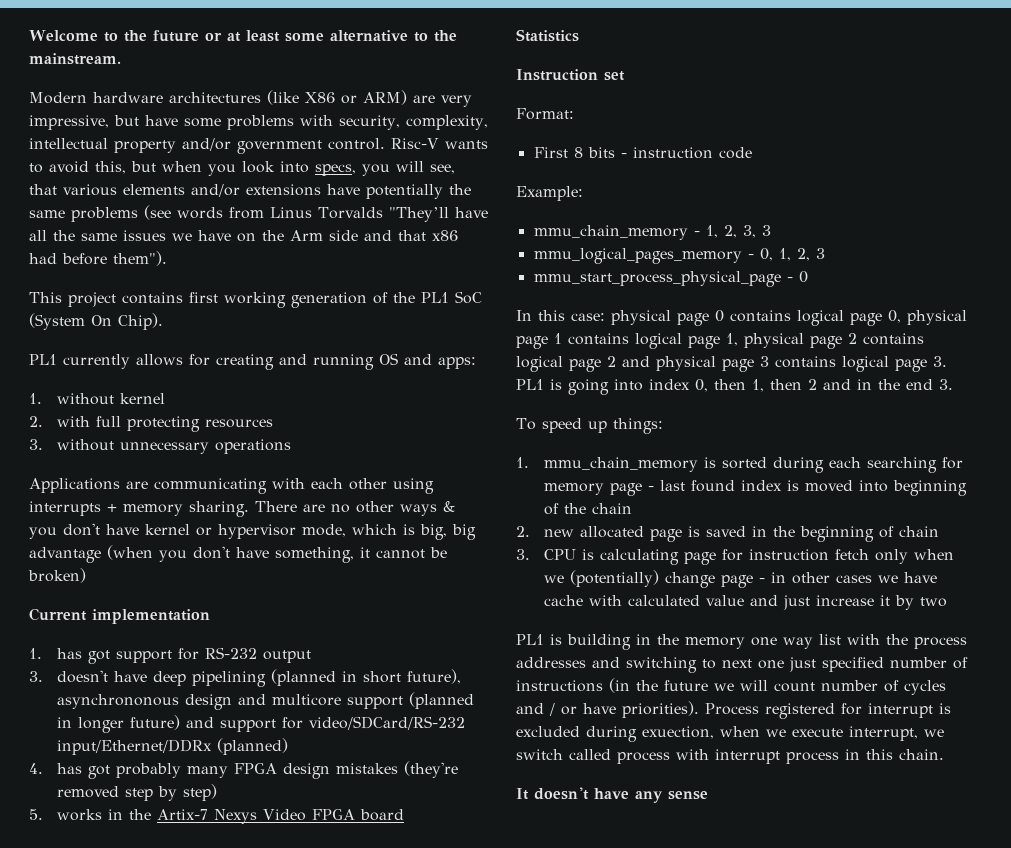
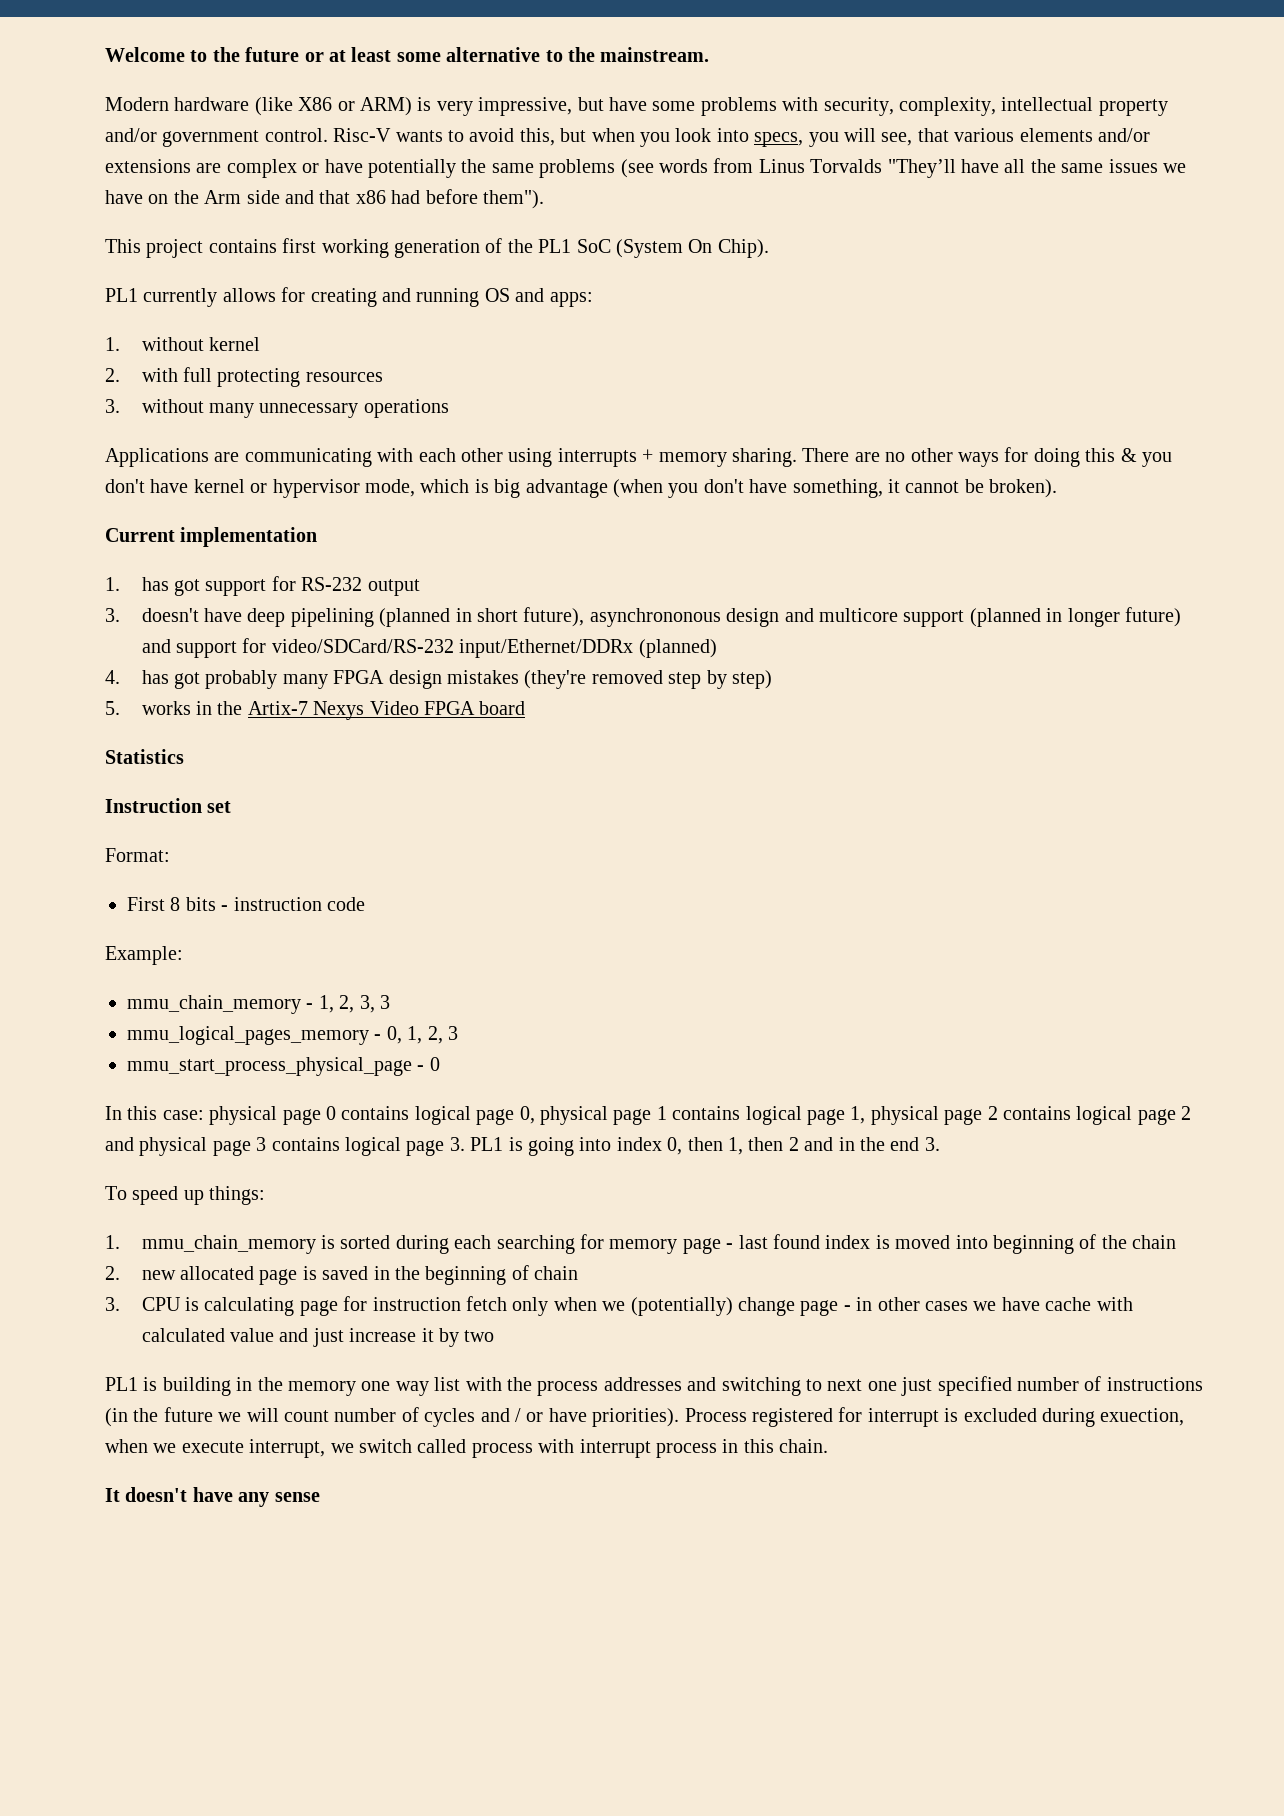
[169,92,261,103] architectures -> (250, 104) none
[413,95,435,103] are -> [417,97,432,111] is
(321, 190) none -> [196,159,320,178] are complex or
(115, 445) none -> [208,403,254,418] many
(437, 510) none -> [1004,447,1116,467] for doing this
[420,524,447,540] big, -> (489, 486) none
[28,568,86,583] broken) -> [989,479,1058,498] broken).

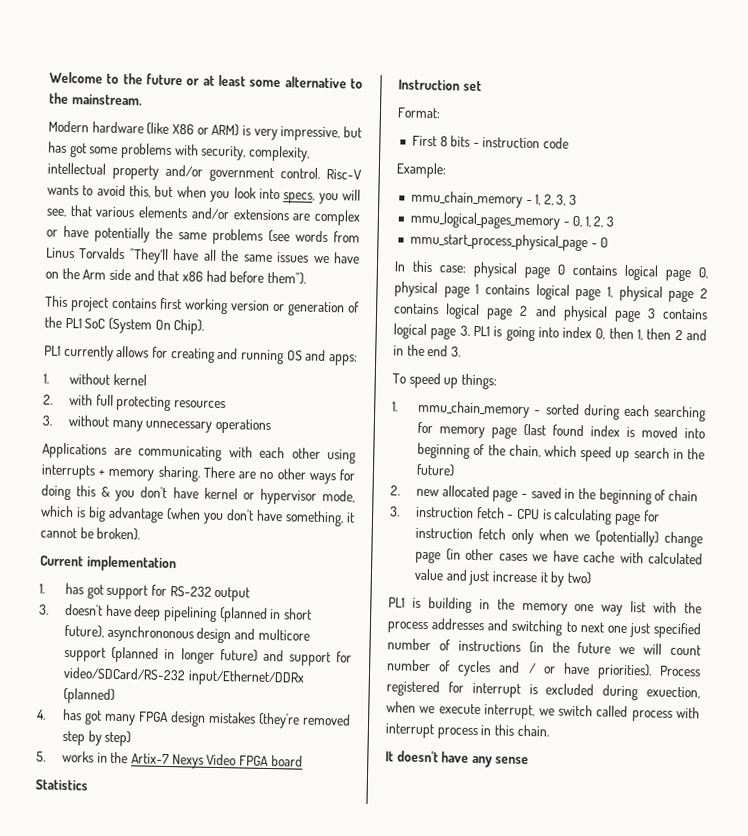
[608,97,647,111] have -> [48,141,87,158] has got
(389, 248) none -> [231,300,285,312] version or
[205,670,278,689] probably -> (103, 717) none
[320,1235,335,1249] is -> [534,410,542,415] -
[726,1235,768,1249] - last -> [523,423,547,437] (last
[1132,1235,1177,1249] chain -> [508,444,705,463] [416,463,456,477] chain, which speed up search in the future)
[302,1266,317,1280] is -> [521,493,529,499] -
(120, 1304) none -> [416,506,515,519] instruction fetch -
[843,1297,873,1311] - in -> [445,548,461,561] (in
[464,1330,495,1342] two -> [567,571,593,585] two)

